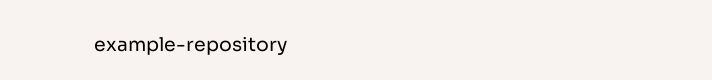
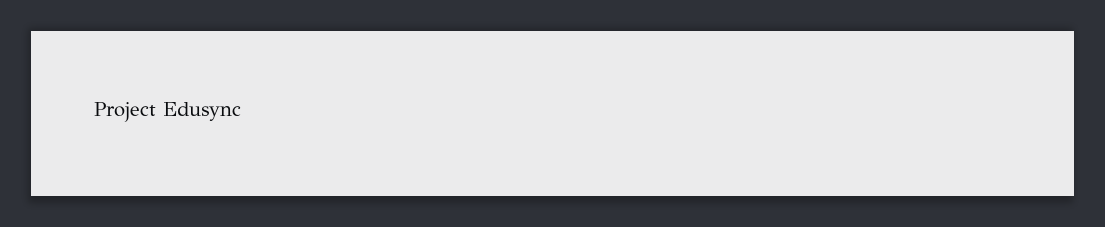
[94,36,287,55] example-repository -> [94,102,241,122] Project Edusync

